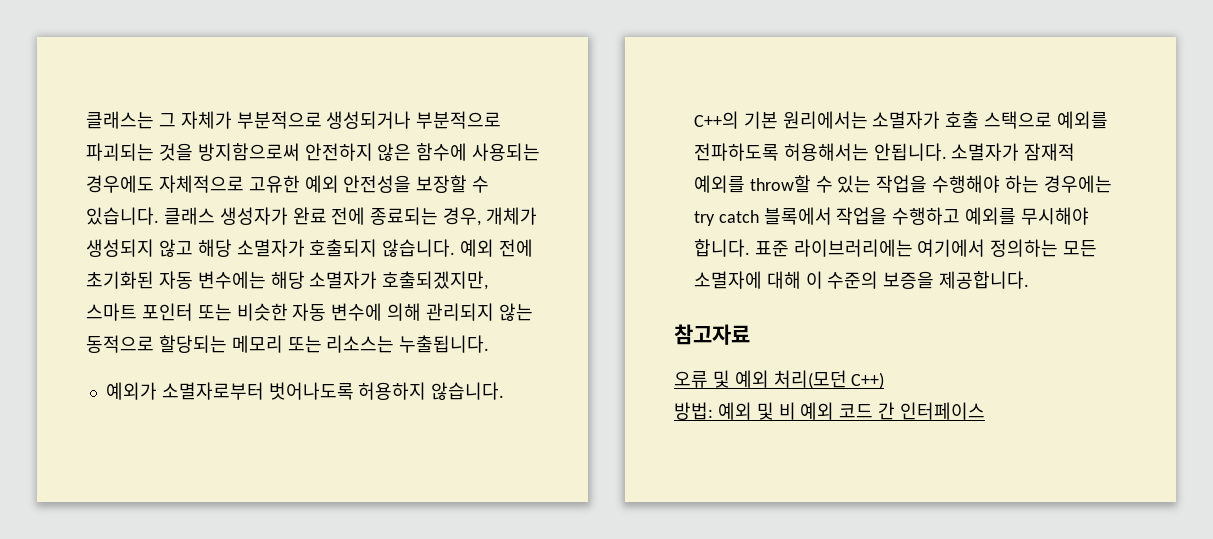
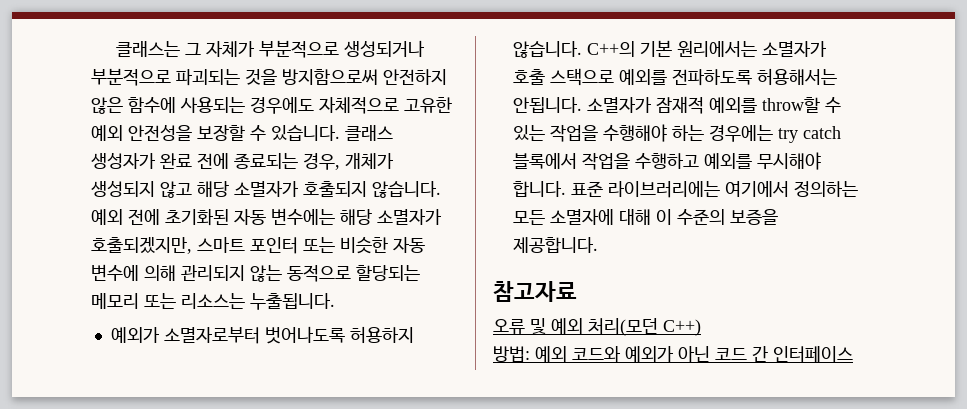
[756,402,835,420] 및 비 예외 -> [572,346,710,362] 코드와 예외가 아닌

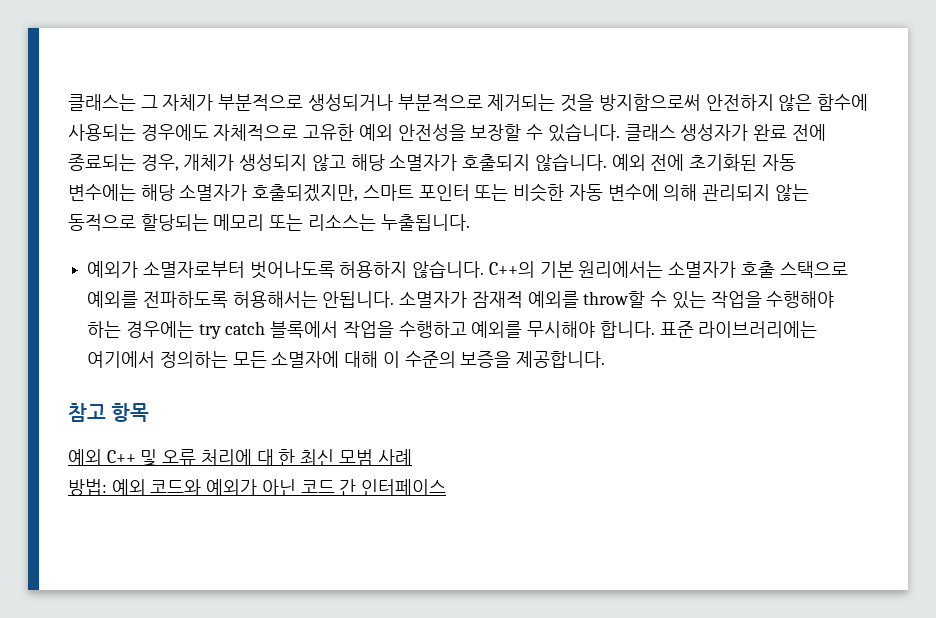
[176,69,240,86] 파괴되는 -> [487,94,556,111] 제거되는
[493,281,577,302] [493,318,701,336] 참고자료 // 오류 및 예외 처리(모던 C++) -> [68,403,150,422] [68,449,412,467] 참고 항목 // 예외 C++ 및 오류 처리에 대 한 최신 모범 사례

